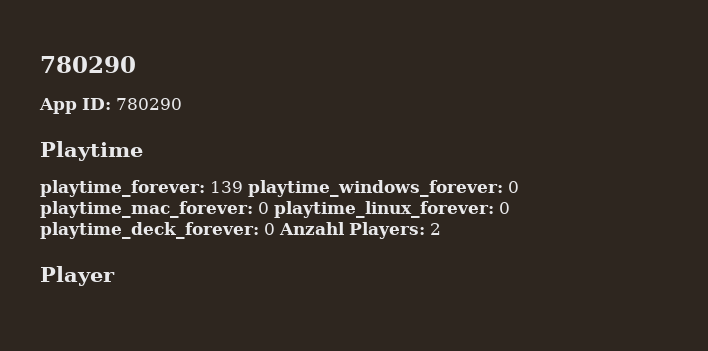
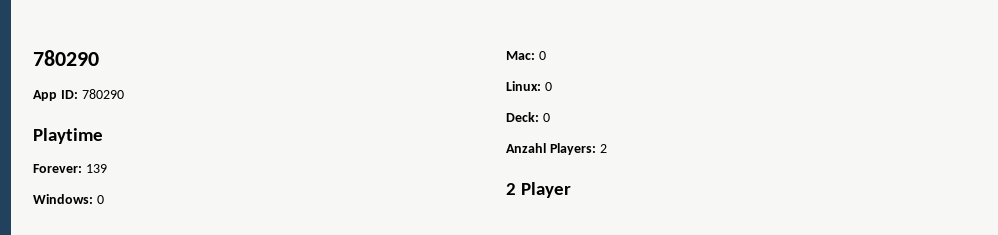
[40,180,205,197] playtime_forever: -> [33,164,82,173] Forever:
[248,180,519,197] [40,201,510,218] [40,222,275,239] playtime_windows_forever: 0 playtime_mac_forever: 0 playtime_linux_forever: 0 playtime_deck_forever: 0 -> [33,194,104,204] [506,51,546,60] [506,81,552,91] [506,112,550,122] // Windows: 0 // Mac: 0 // Linux: 0 // Deck: 0 //
(441, 229) none -> [506,183,516,195] 2

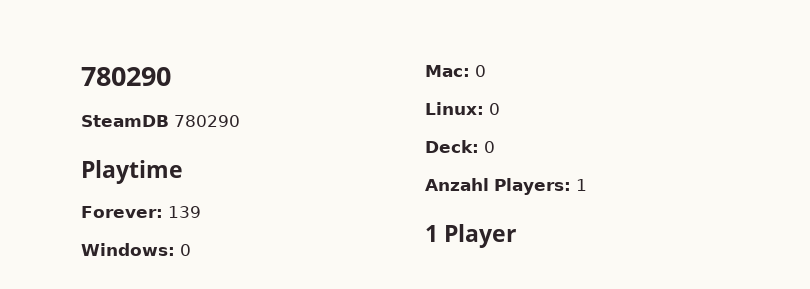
[33,50,99,66] [33,90,78,101] 780290 // App ID: -> [81,67,171,86] [81,115,169,127] 780290 // SteamDB
[599,144,607,153] [506,183,516,195] 2 // 2 -> [576,179,587,191] [425,225,438,242] 1 // 1

